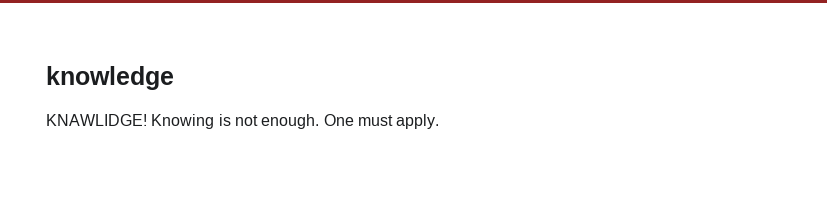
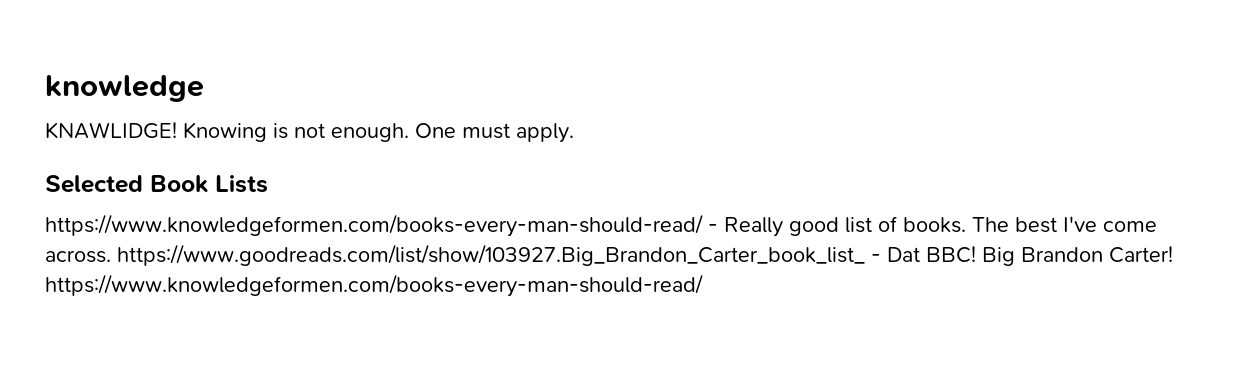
(440, 121) none -> [45,175,268,193] [45,214,1157,237] [45,244,1173,266] [45,274,703,297] // Selected Book Lists // https://www.knowledgeformen.com/books-every-man-should-read/ - Really good list of books. The best I've come across. https://www.goodreads.com/list/show/103927.Big_Brandon_Carter_book_list_ - Dat BBC! Big Brandon Carter! https://www.knowledgeformen.com/books-every-man-should-read/

